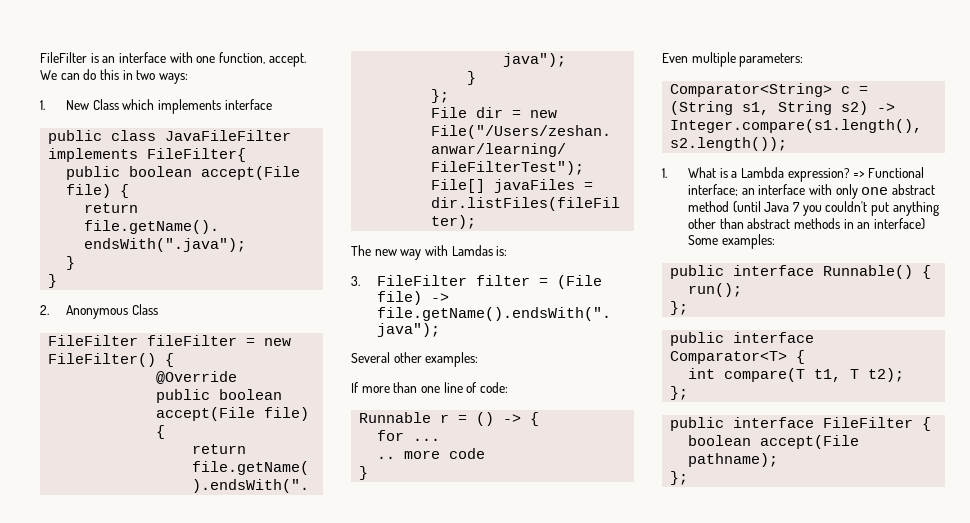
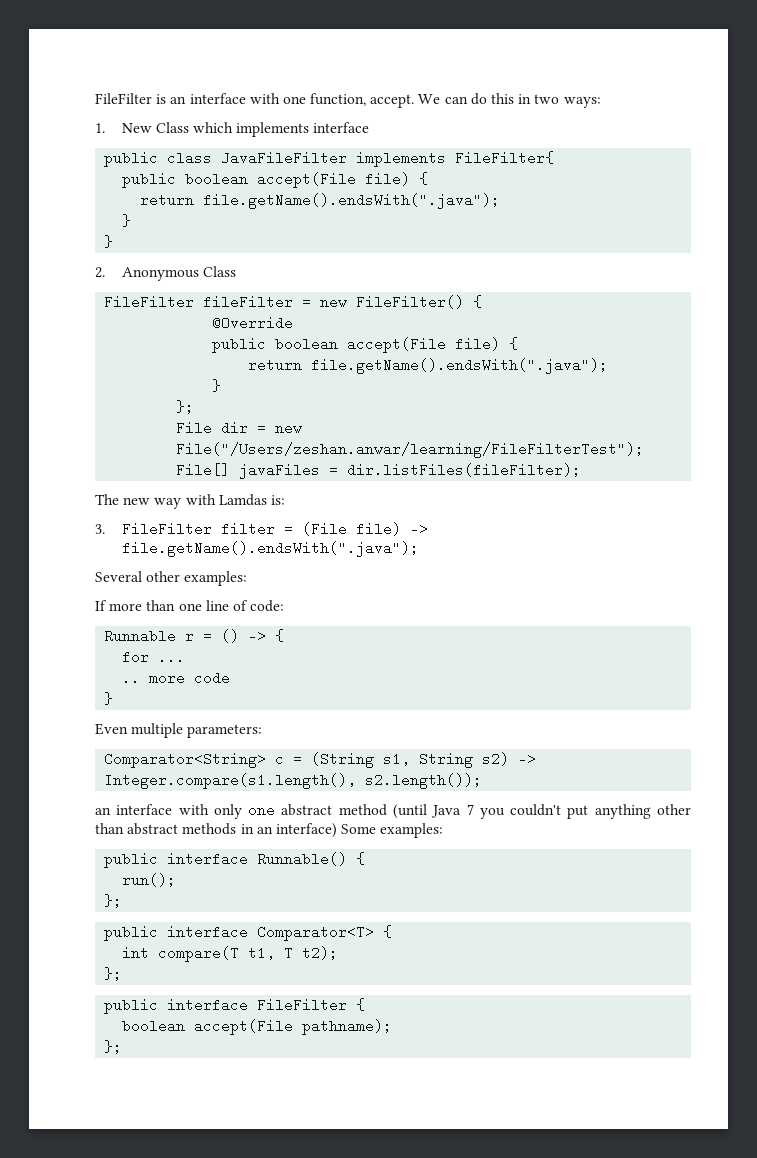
[662,167,924,182] [688,184,739,196] 1. What is a Lambda expression? => Functional interface; -> (483, 781) none

